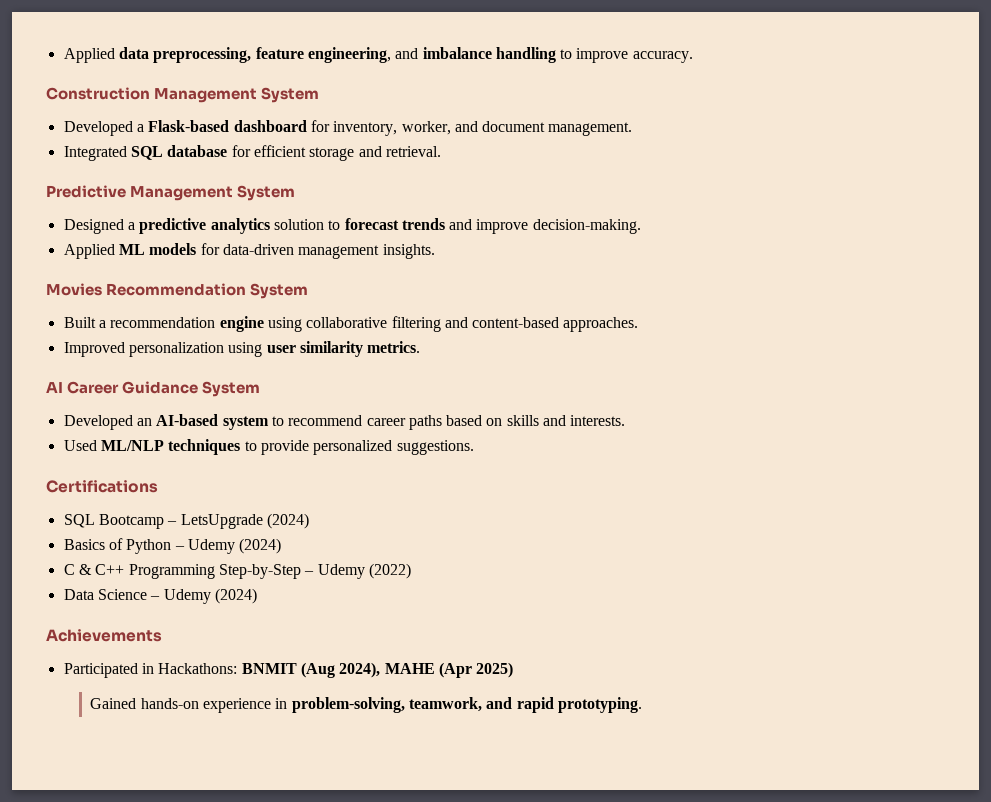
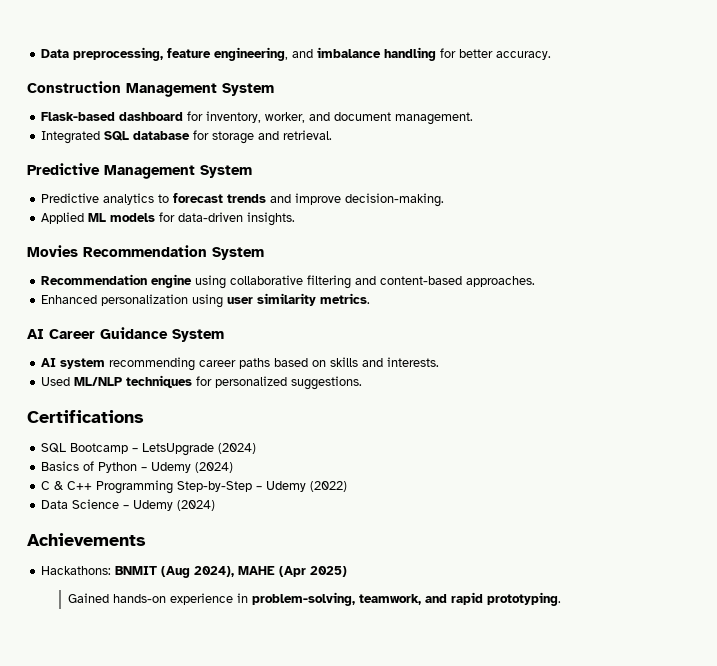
[63,47,149,63] Applied data -> [41,49,70,58] Data
[560,48,629,63] to improve -> [440,48,494,58] for better
[63,121,144,136] Developed a -> (274, 89) none
[253,145,306,157] efficient -> (210, 135) none
[63,218,324,234] Designed a predictive analytics solution -> [41,193,155,205] Predictive analytics
[298,245,380,259] management -> (244, 217) none
[63,317,216,328] Built a recommendation -> [41,274,148,285] Recommendation
[63,342,125,357] Improved -> [41,295,98,304] Enhanced
[63,414,363,430] Developed an AI-based system to recommend -> [41,357,196,371] AI system recommending
[244,440,309,455] to provide -> [196,376,213,386] for
[63,663,154,678] Participated in -> (146, 539) none

